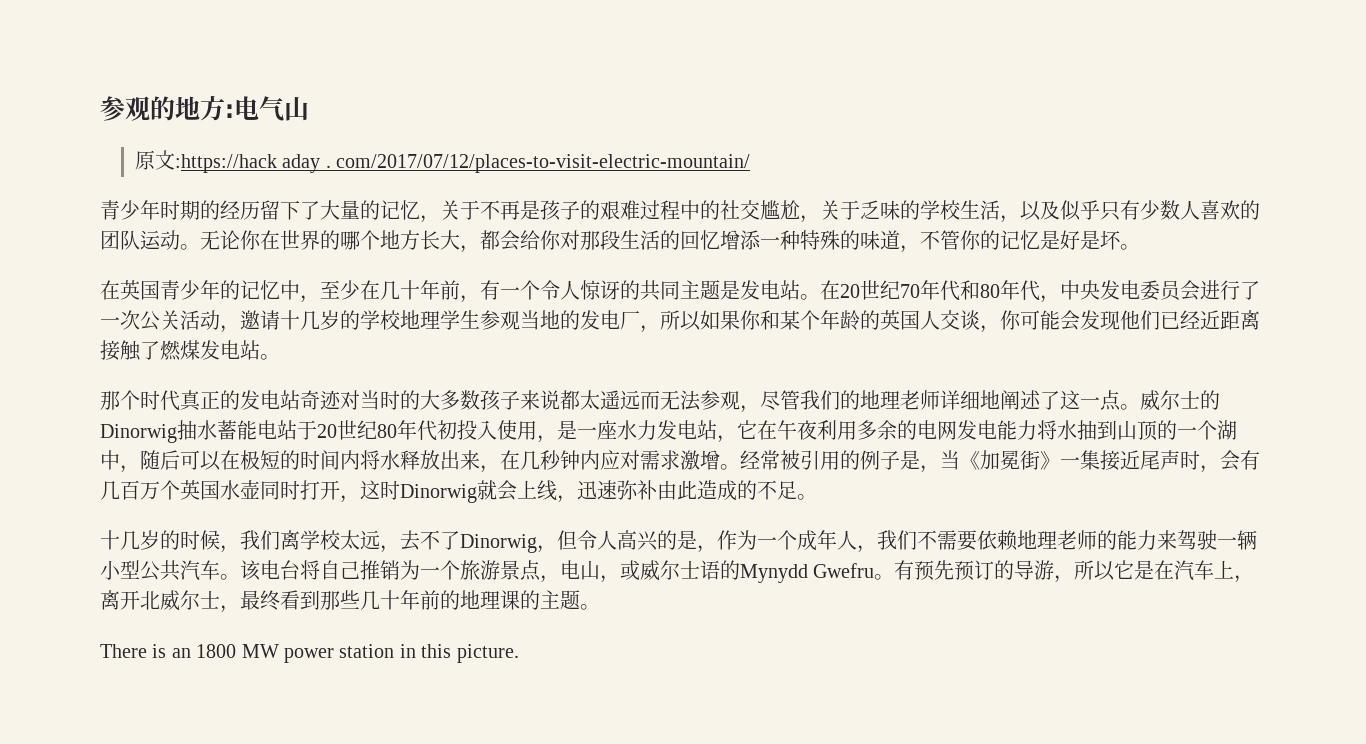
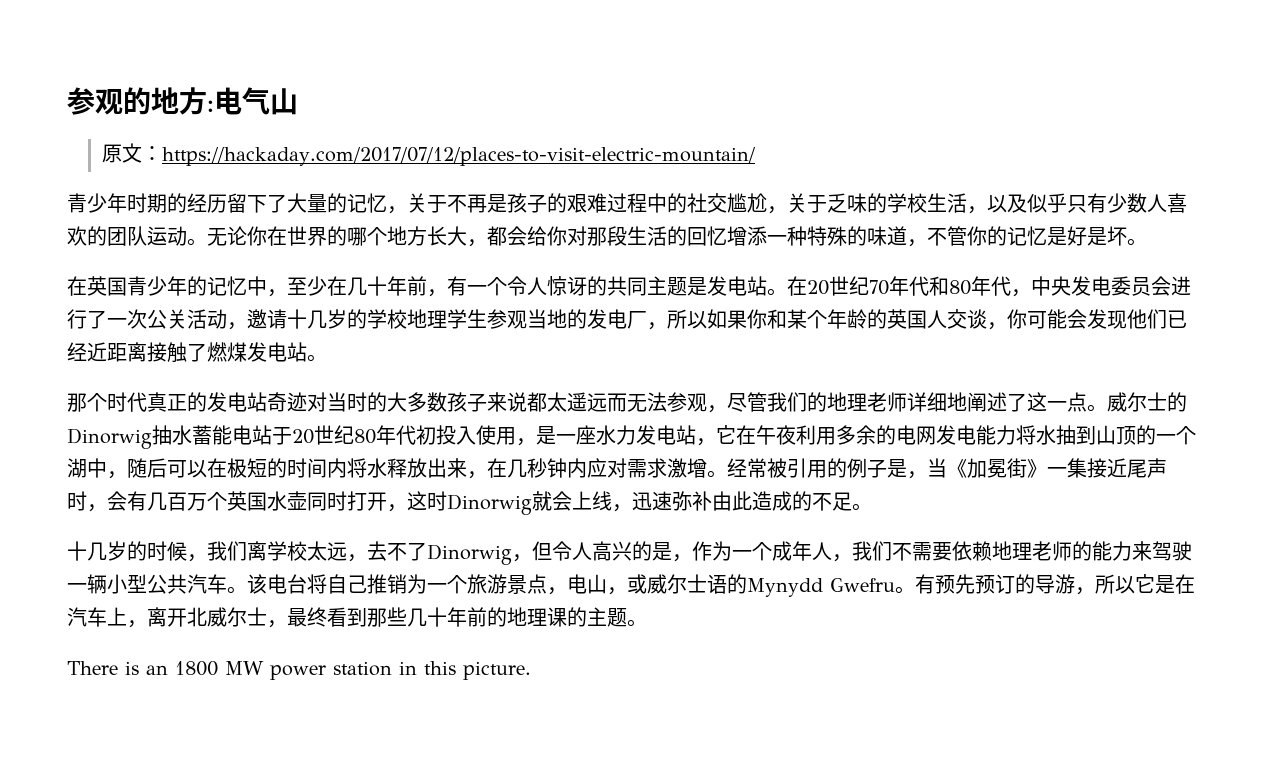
[174,154,751,173] :https://hack aday . com/2017/07/12/places-to-visit-electric-mountain/ -> [141,146,756,166] ：https://hackaday.com/2017/07/12/places-to-visit-electric-mountain/

